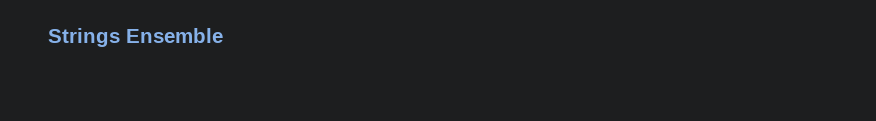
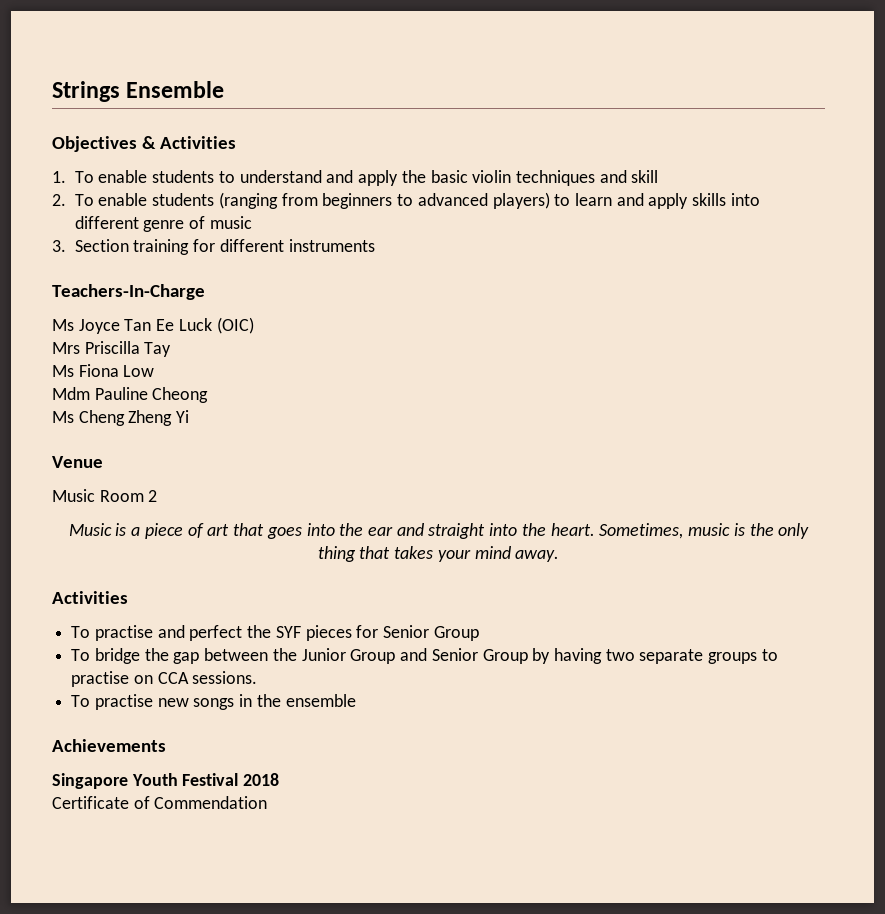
(223, 35) none -> [52,136,237,152] [52,170,659,186] [52,192,760,209] [74,216,252,232] [52,239,375,255] [52,284,205,300] [52,317,254,334] [52,341,172,357] [52,364,155,377] [52,387,209,403] [52,410,190,426] [52,456,103,468] [52,489,158,502] [68,523,810,539] [317,546,560,562] [52,591,128,604] [71,625,479,641] [71,648,778,664] [71,671,258,687] [71,694,356,710] [52,739,166,752] [52,773,280,789] [52,796,268,809] // Objectives & Activities // 1. To enable students to understand and apply the basic violin techniques and skill // 2. To enable students (ranging from beginners to advanced players) to learn and apply skills into different genre of music // 3. Section training for different instruments // Teachers-In-Charge // Ms Joyce Tan Ee Luck (OIC) // Mrs Priscilla Tay // Ms Fiona Low // Mdm Pauline Cheong // Ms Cheng Zheng Yi // Venue // Music Room 2 // Music is a piece of art that goes into the ear and straight into the heart. Sometimes, music is the only thing that takes your mind away. // Activities // To practise and perfect the SYF pieces for Senior Group // To bridge the gap between the Junior Group and Senior Group by having two separate groups to practise on CCA sessions. // To practise new songs in the ensemble // Achievements // Singapore Youth Festival 2018 // Certificate of Commendation

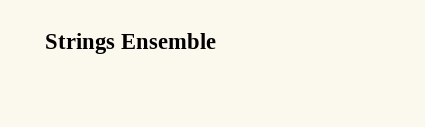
[52,136,237,152] [52,170,659,186] [52,192,760,209] [74,216,252,232] [52,239,375,255] [52,284,205,300] [52,317,254,334] [52,341,172,357] [52,364,155,377] [52,387,209,403] [52,410,190,426] [52,456,103,468] [52,489,158,502] [68,523,810,539] [317,546,560,562] [52,591,128,604] [71,625,479,641] [71,648,778,664] [71,671,258,687] [71,694,356,710] [52,739,166,752] [52,773,280,789] [52,796,268,809] // Objectives & Activities // 1. To enable students to understand and apply the basic violin techniques and skill // 2. To enable students (ranging from beginners to advanced players) to learn and apply skills into different genre of music // 3. Section training for different instruments // Teachers-In-Charge // Ms Joyce Tan Ee Luck (OIC) // Mrs Priscilla Tay // Ms Fiona Low // Mdm Pauline Cheong // Ms Cheng Zheng Yi // Venue // Music Room 2 // Music is a piece of art that goes into the ear and straight into the heart. Sometimes, music is the only thing that takes your mind away. // Activities // To practise and perfect the SYF pieces for Senior Group // To bridge the gap between the Junior Group and Senior Group by having two separate groups to practise on CCA sessions. // To practise new songs in the ensemble // Achievements // Singapore Youth Festival 2018 // Certificate of Commendation -> (217, 41) none

